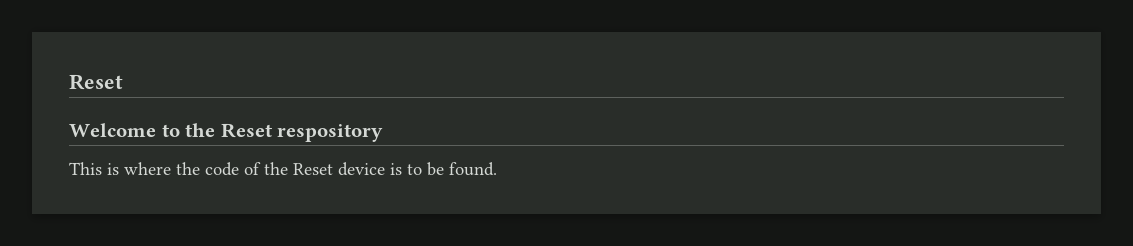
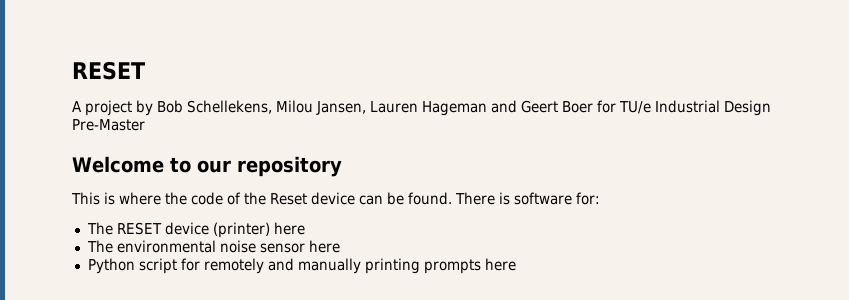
[69,74,123,90] Reset -> [72,61,145,80] [72,100,771,116] [72,119,145,131] RESET // A project by Bob Schellekens, Milou Jansen, Lauren Hageman and Geert Boer for TU/e Industrial Design Pre-Master
[185,123,384,142] the Reset respository -> [196,156,342,177] our repository
[390,162,497,176] is to be found. -> [359,192,600,205] [86,222,305,238] [86,240,340,253] [87,258,516,274] can be found. There is software for: // The RESET device (printer) here // The environmental noise sensor here // Python script for remotely and manually printing prompts here

